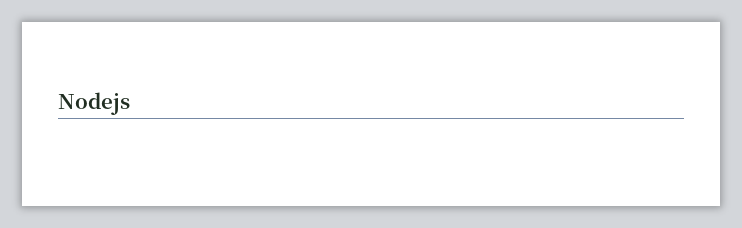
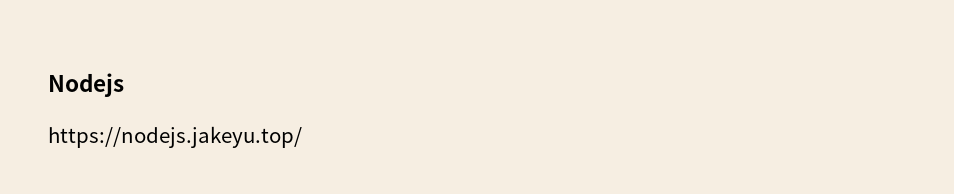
(130, 103) none -> [48,126,302,148] // https://nodejs.jakeyu.top/

